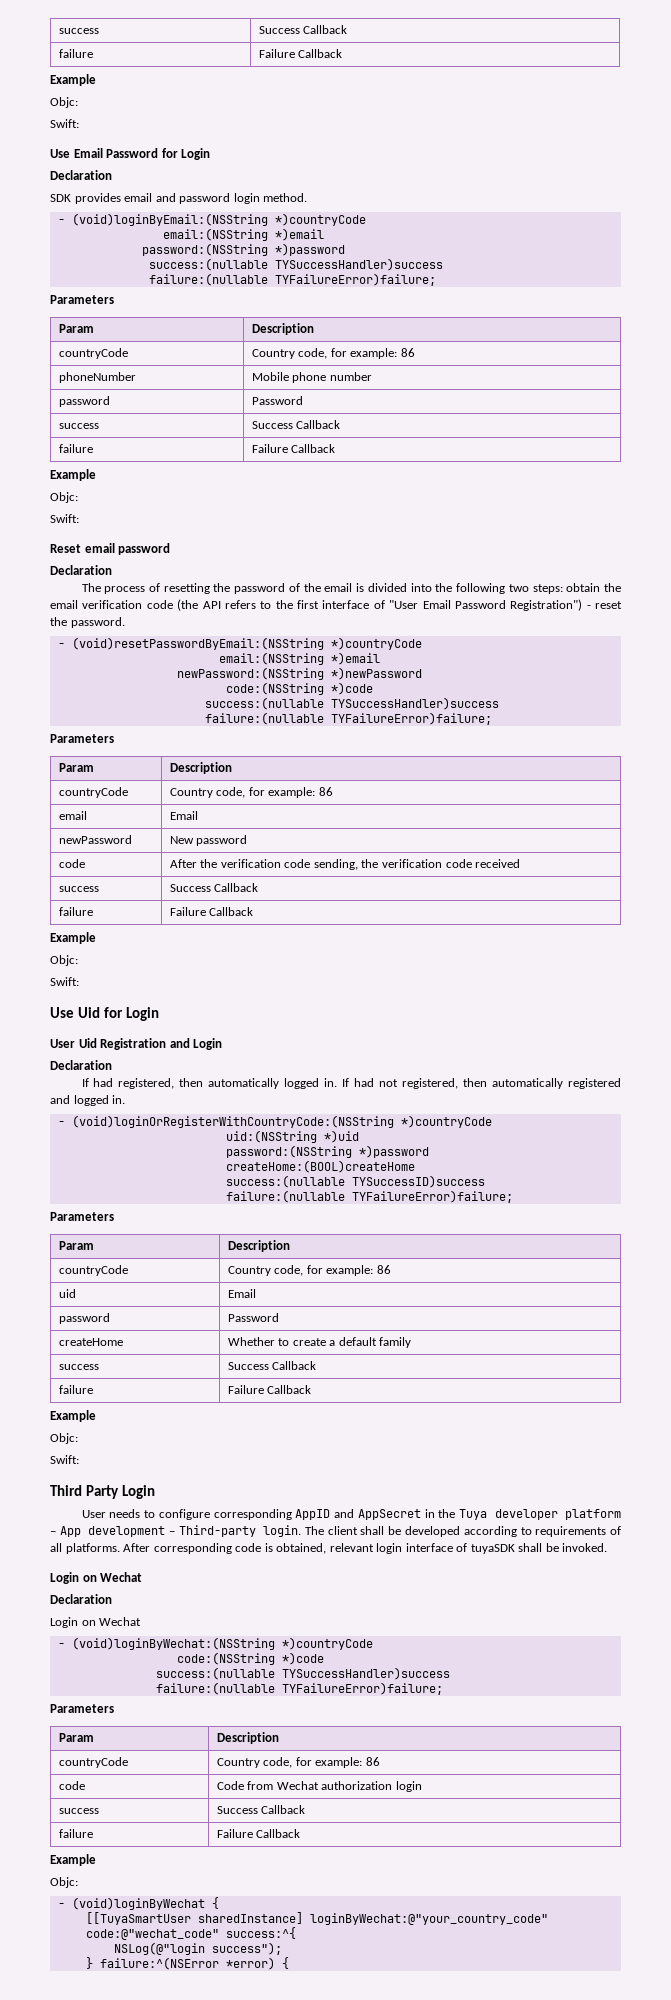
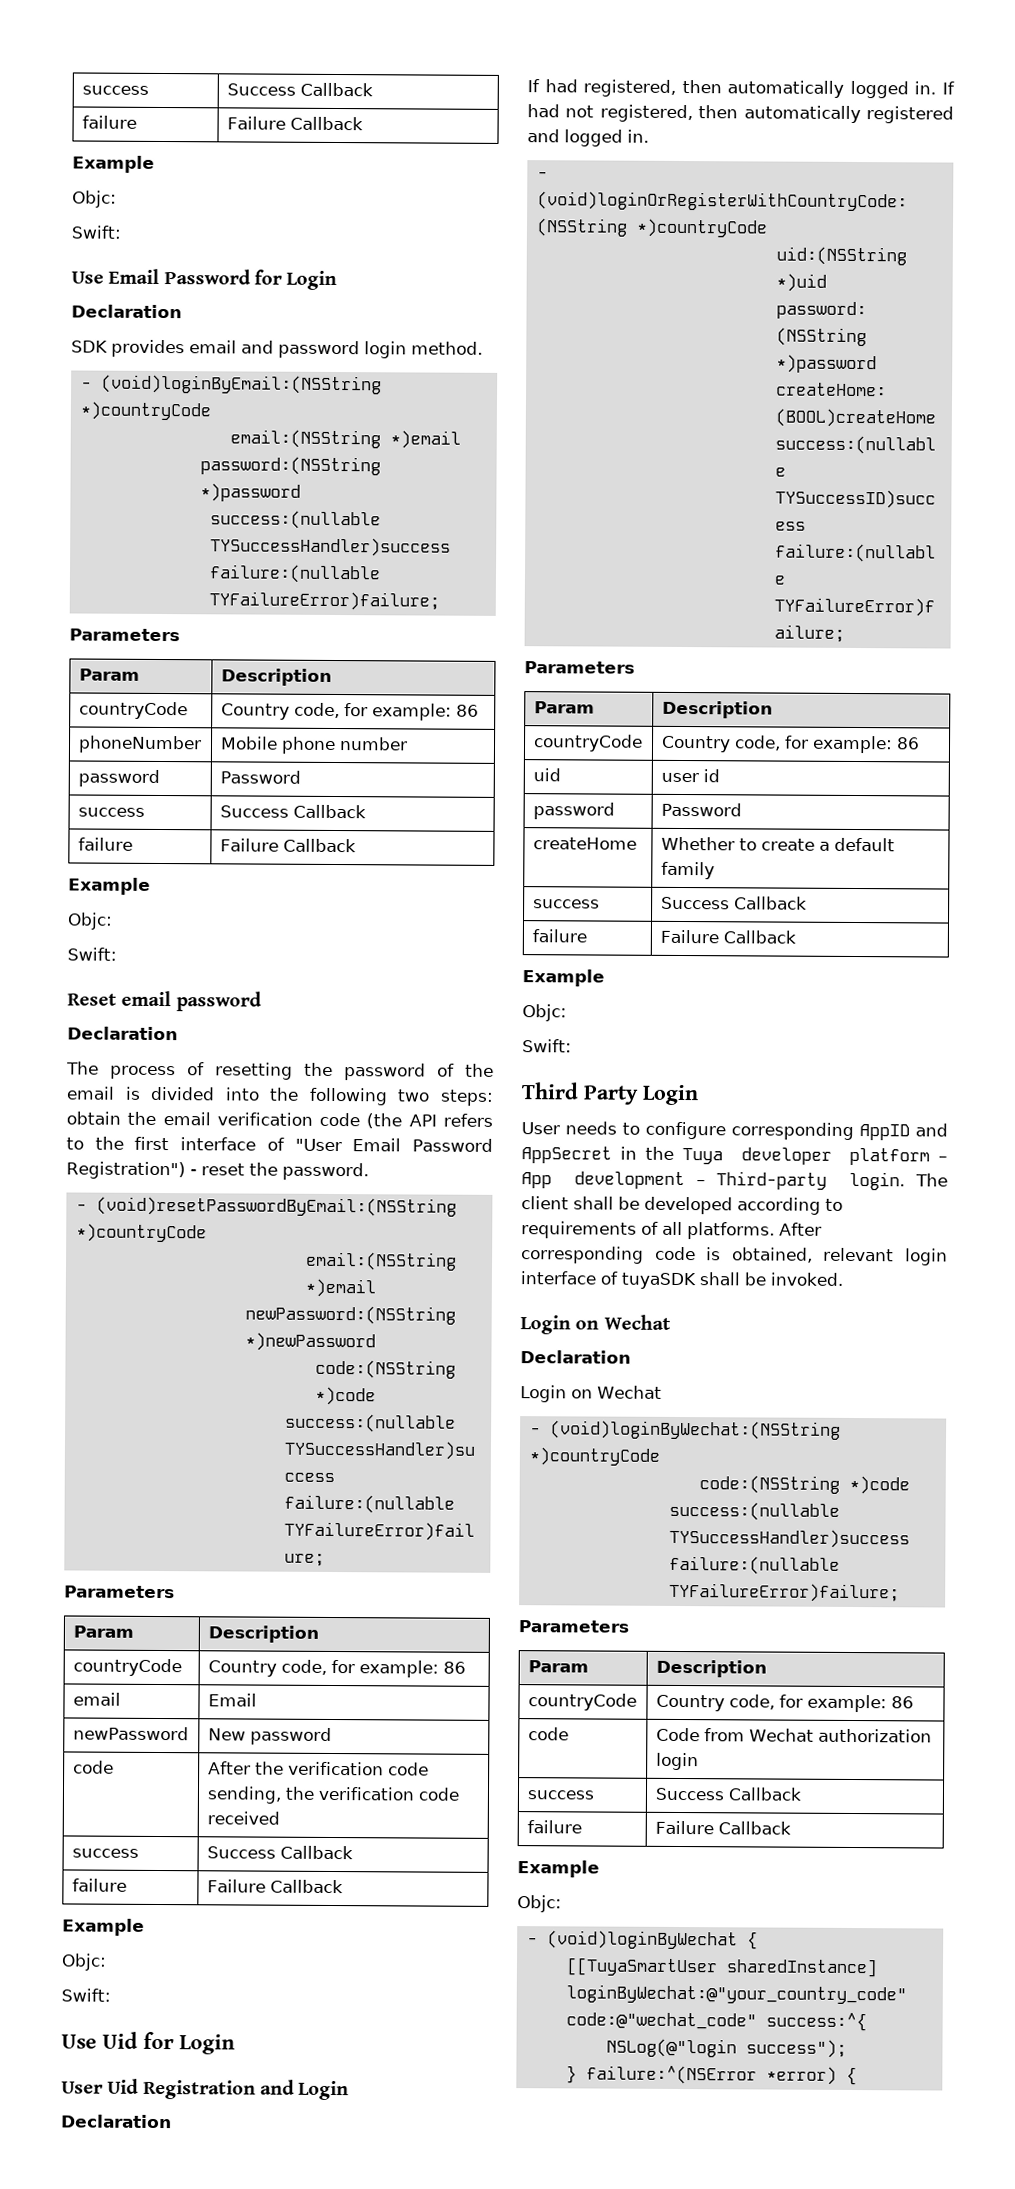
[227,1289,256,1298] Email -> [660,769,720,783] user id

